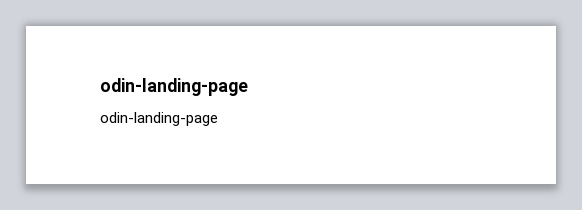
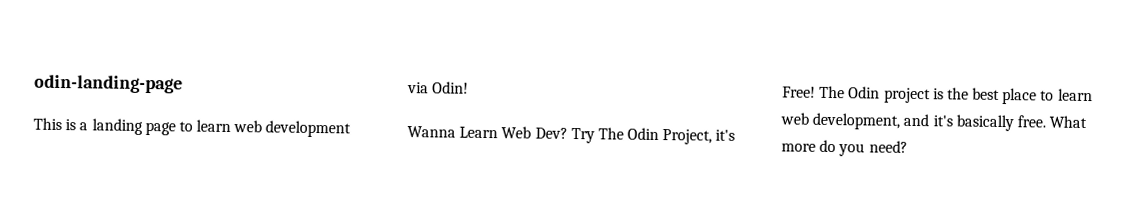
[100,112,218,126] odin-landing-page -> [33,117,352,138] [407,81,470,94] [407,126,736,145] [782,85,1093,105] [780,112,1088,132] [781,139,908,157] This is a landing page to learn web development via Odin! // Wanna Learn Web Dev? Try The Odin Project, it's Free! The Odin project is the best place to learn web development, and it's basically free. What more do you need?

